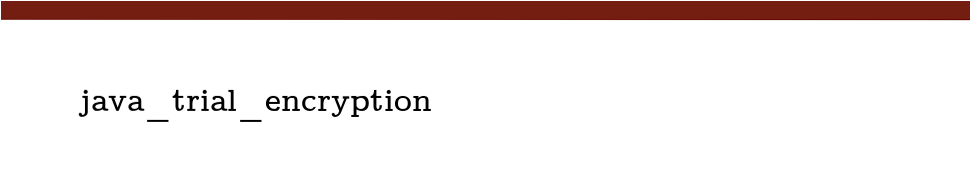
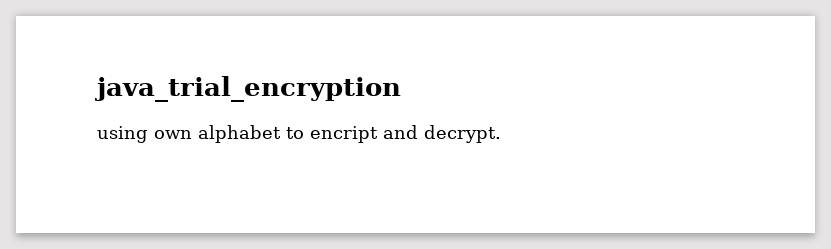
(432, 105) none -> [97,125,501,143] // using own alphabet to encript and decrypt.

